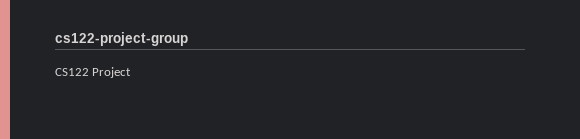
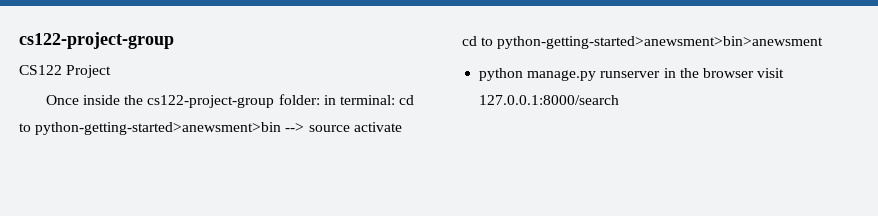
(132, 72) none -> [45,94,415,108] [19,122,402,135] [462,36,824,49] [479,68,785,81] [479,95,620,105] // Once inside the cs122-project-group folder: in terminal: cd to python-getting-started>anewsment>bin --> source activate cd to python-getting-started>anewsment>bin>anewsment // python manage.py runserver in the browser visit 127.0.0.1:8000/search

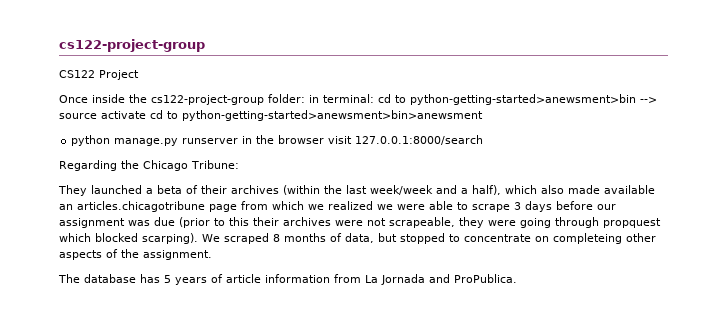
(620, 100) none -> [59,160,239,171] [58,185,655,196] [59,201,616,212] [59,217,661,228] [59,233,656,244] [59,249,212,260] [58,274,517,285] // Regarding the Chicago Tribune: // They launched a beta of their archives (within the last week/week and a half), which also made available an articles.chicagotribune page from which we realized we were able to scrape 3 days before our assignment was due (prior to this their archives were not scrapeable, they were going through propquest which blocked scarping). We scraped 8 months of data, but stopped to concentrate on completeing other aspects of the assignment. // The database has 5 years of article information from La Jornada and ProPublica.

